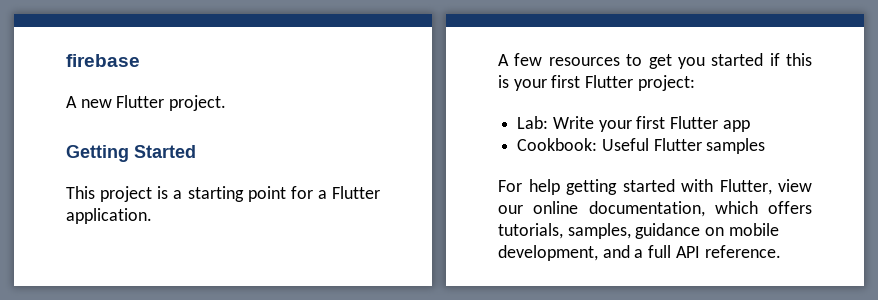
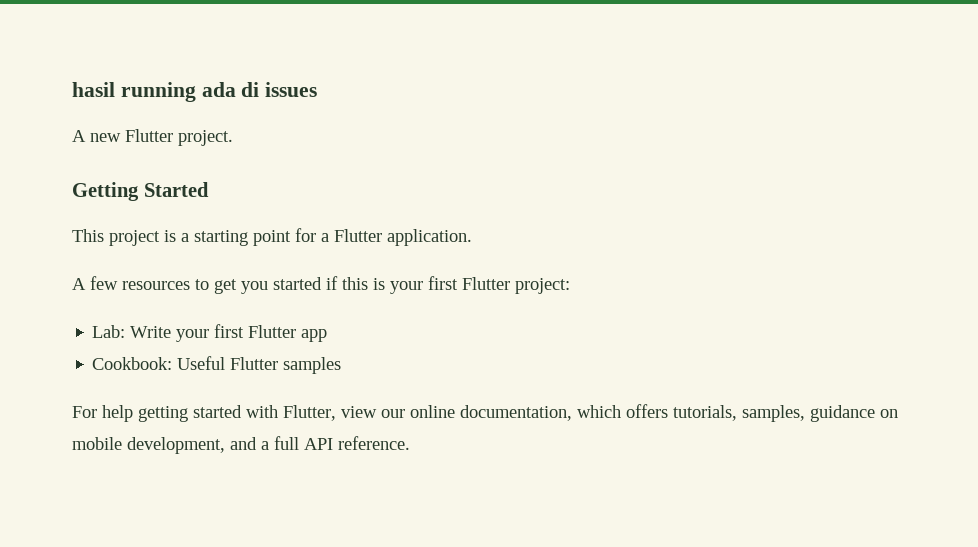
[66,54,140,67] firebase -> [72,82,318,102] hasil running ada di issues

